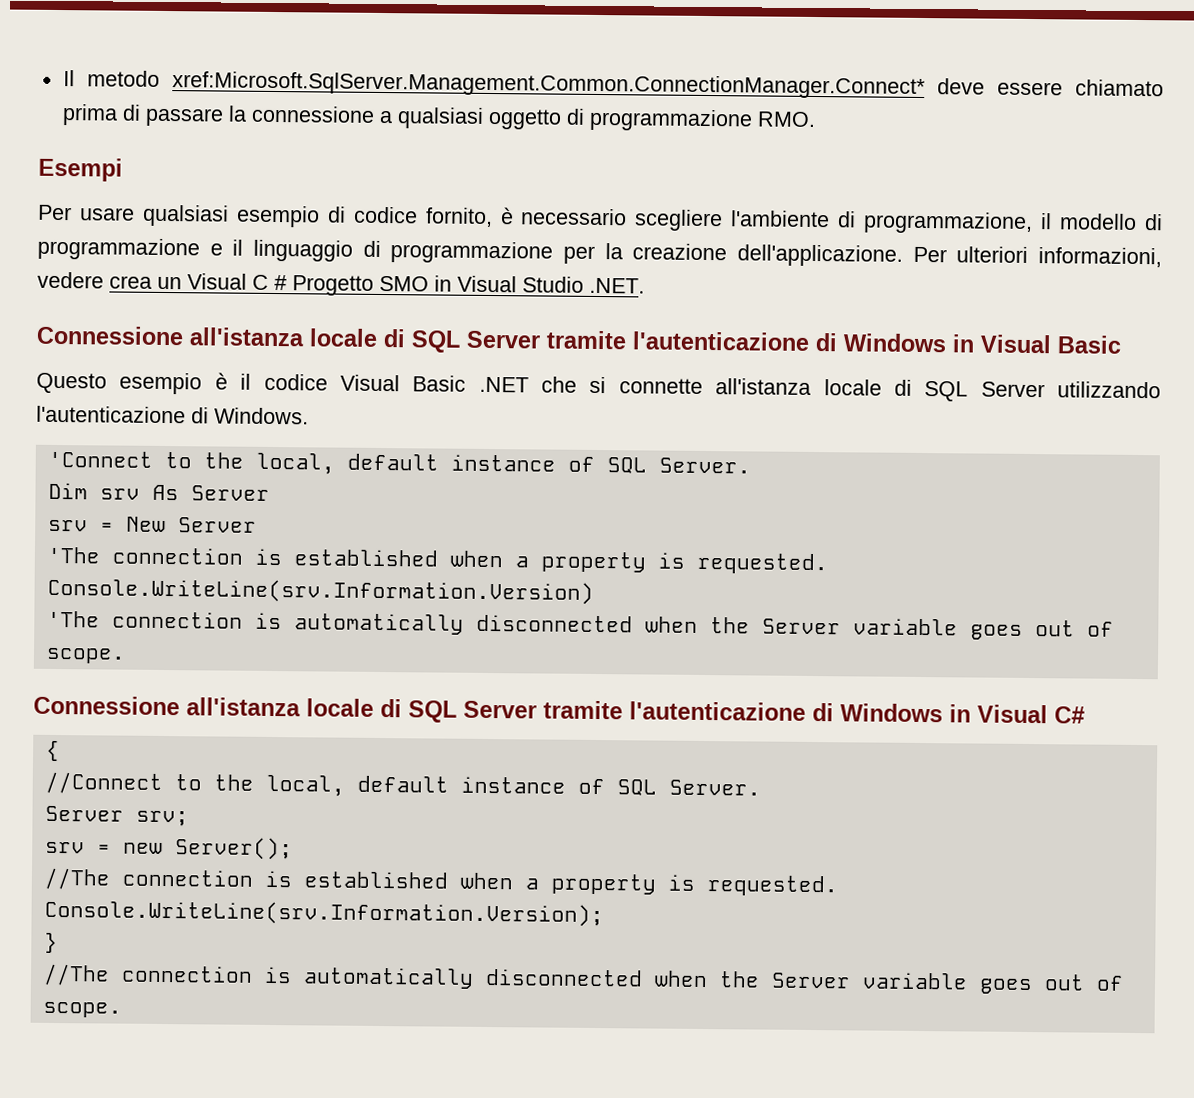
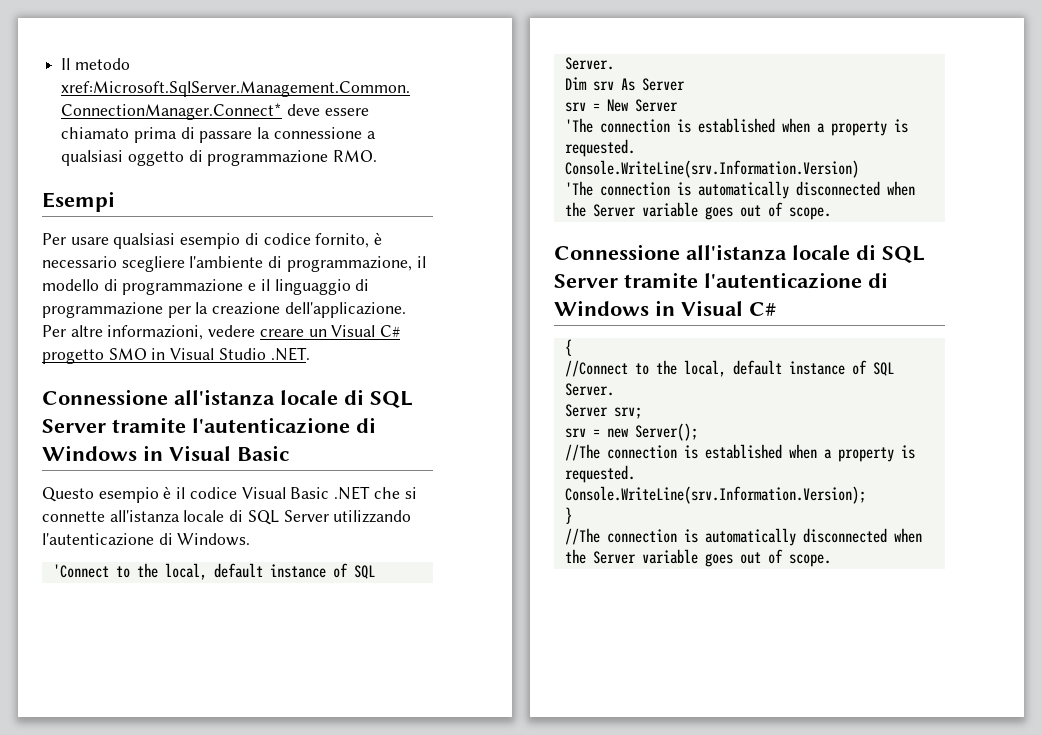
[956,246,1029,263] ulteriori -> [70,325,103,337] altre
[109,275,152,289] crea -> [259,329,304,337] creare
[252,274,374,296] C # Progetto -> [380,325,401,338] [42,349,104,364] C# progetto

